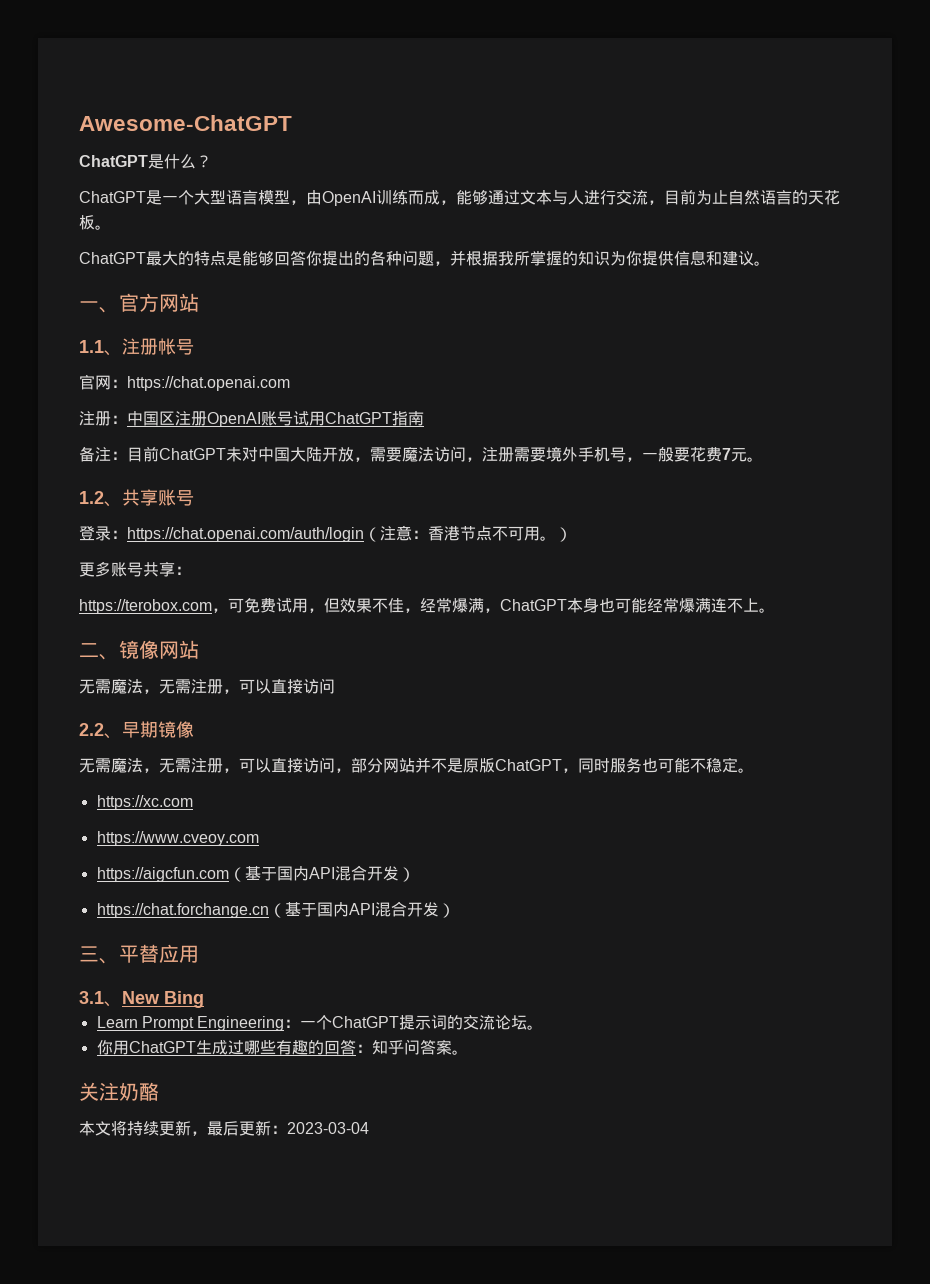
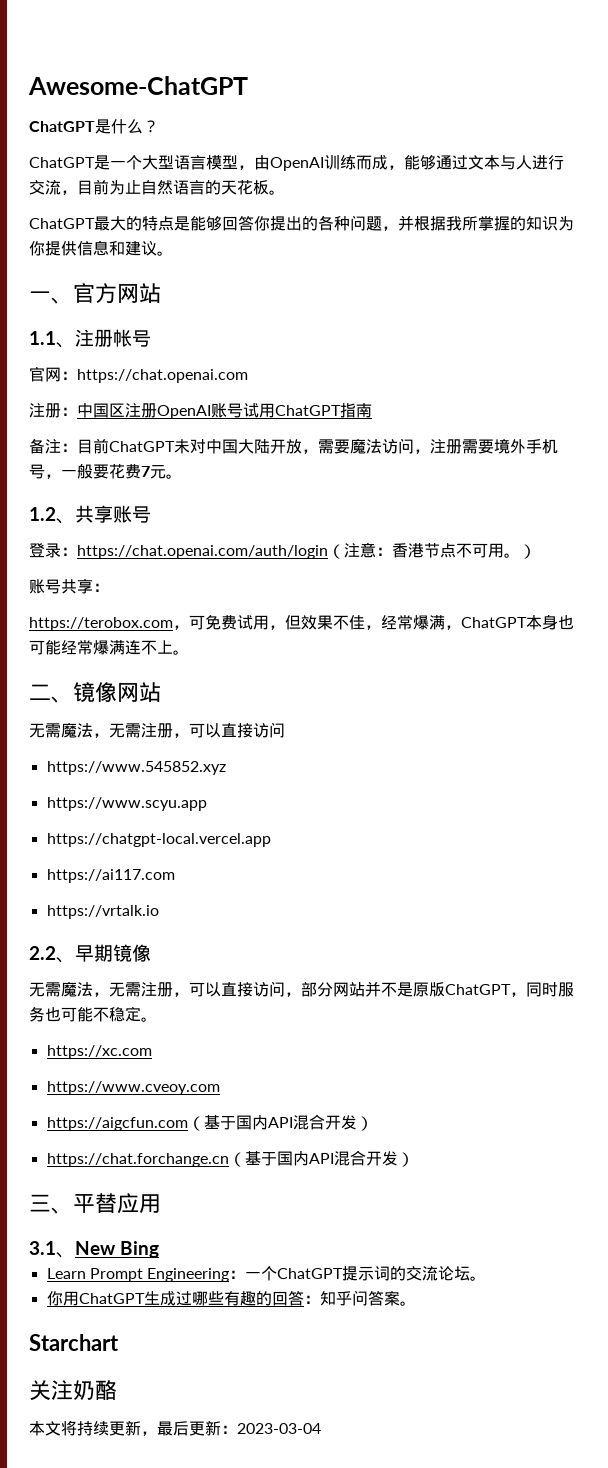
[79,561,111,577] 更多 -> (536, 551) none
(335, 686) none -> [46,761,226,775] [46,797,207,811] [46,833,271,847] [46,869,175,883] [46,905,159,919] // https://www.545852.xyz // https://www.scyu.app // https://chatgpt-local.vercel.app // https://ai117.com // https://vrtalk.io
(468, 1052) none -> [29,1334,119,1351] // Starchart

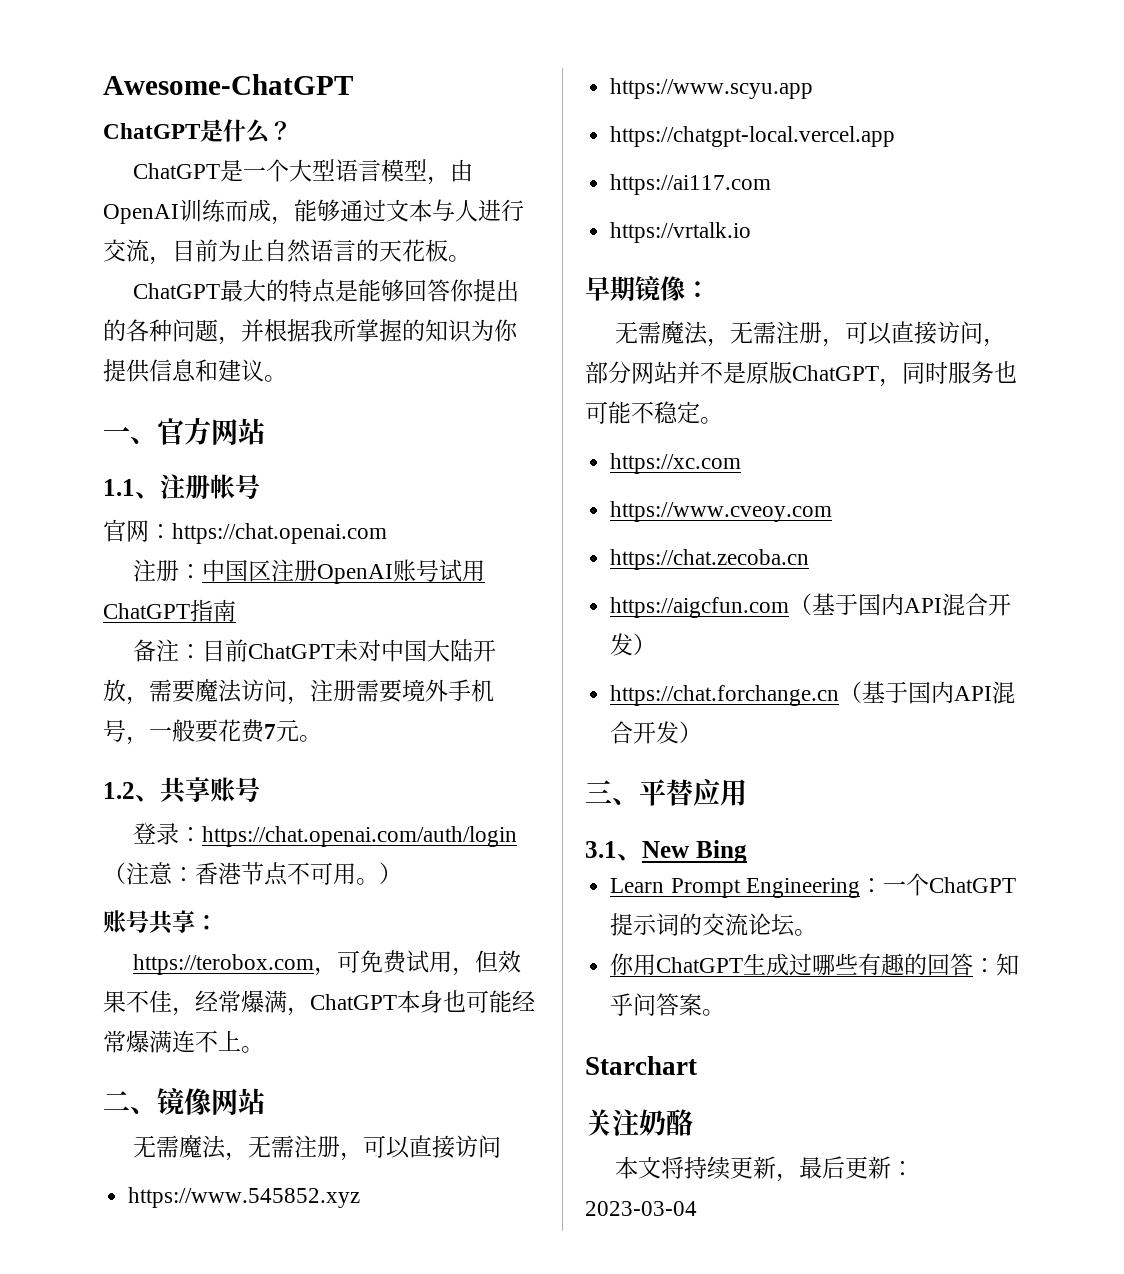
[29,946,75,963] 2.2、 -> (752, 232) none
(151, 953) none -> [685,281,710,298] ：
(220, 1088) none -> [610,549,810,570] // https://chat.zecoba.cn

